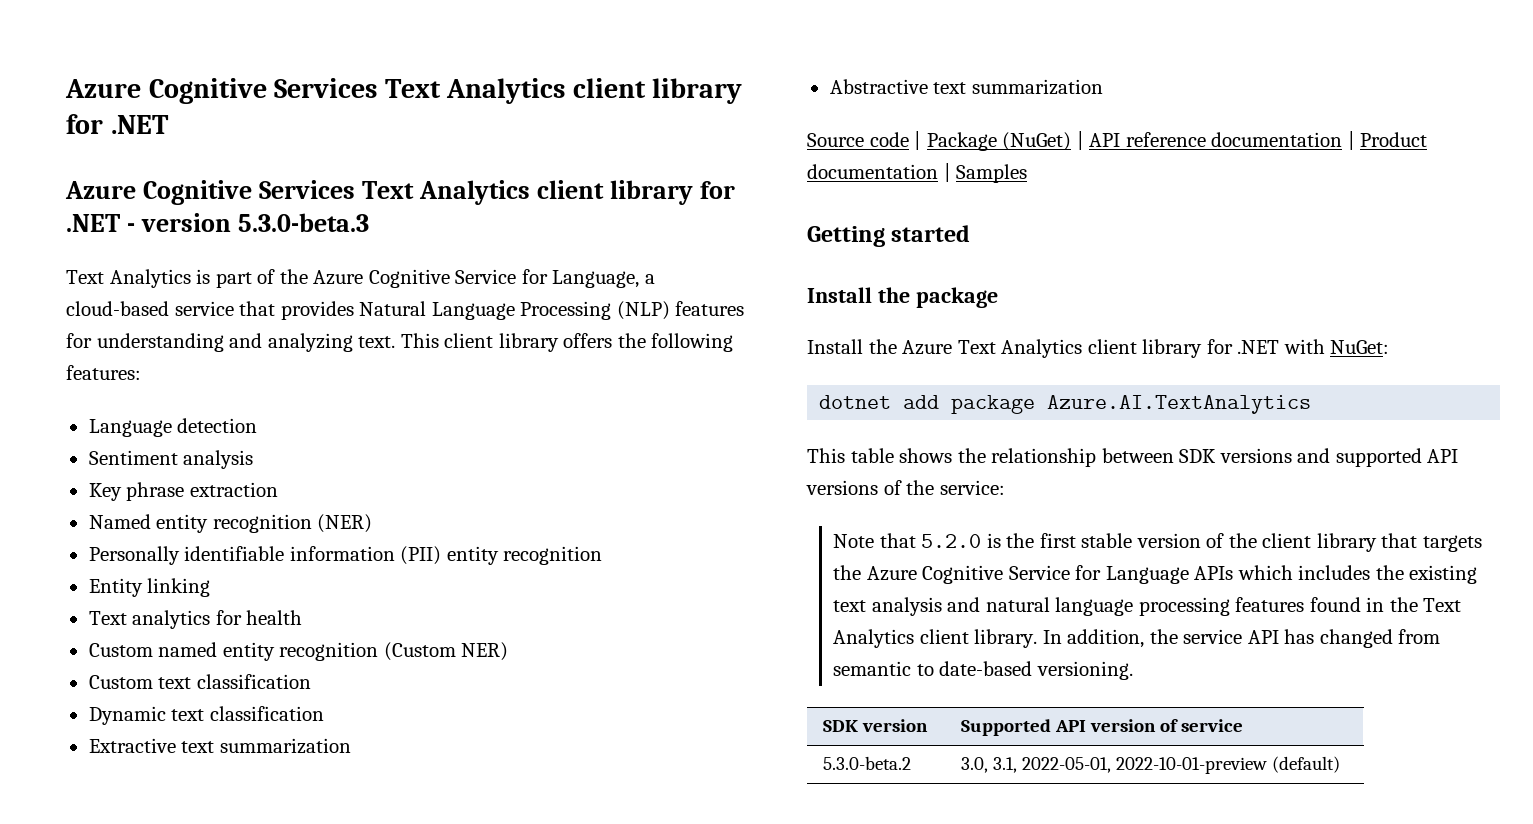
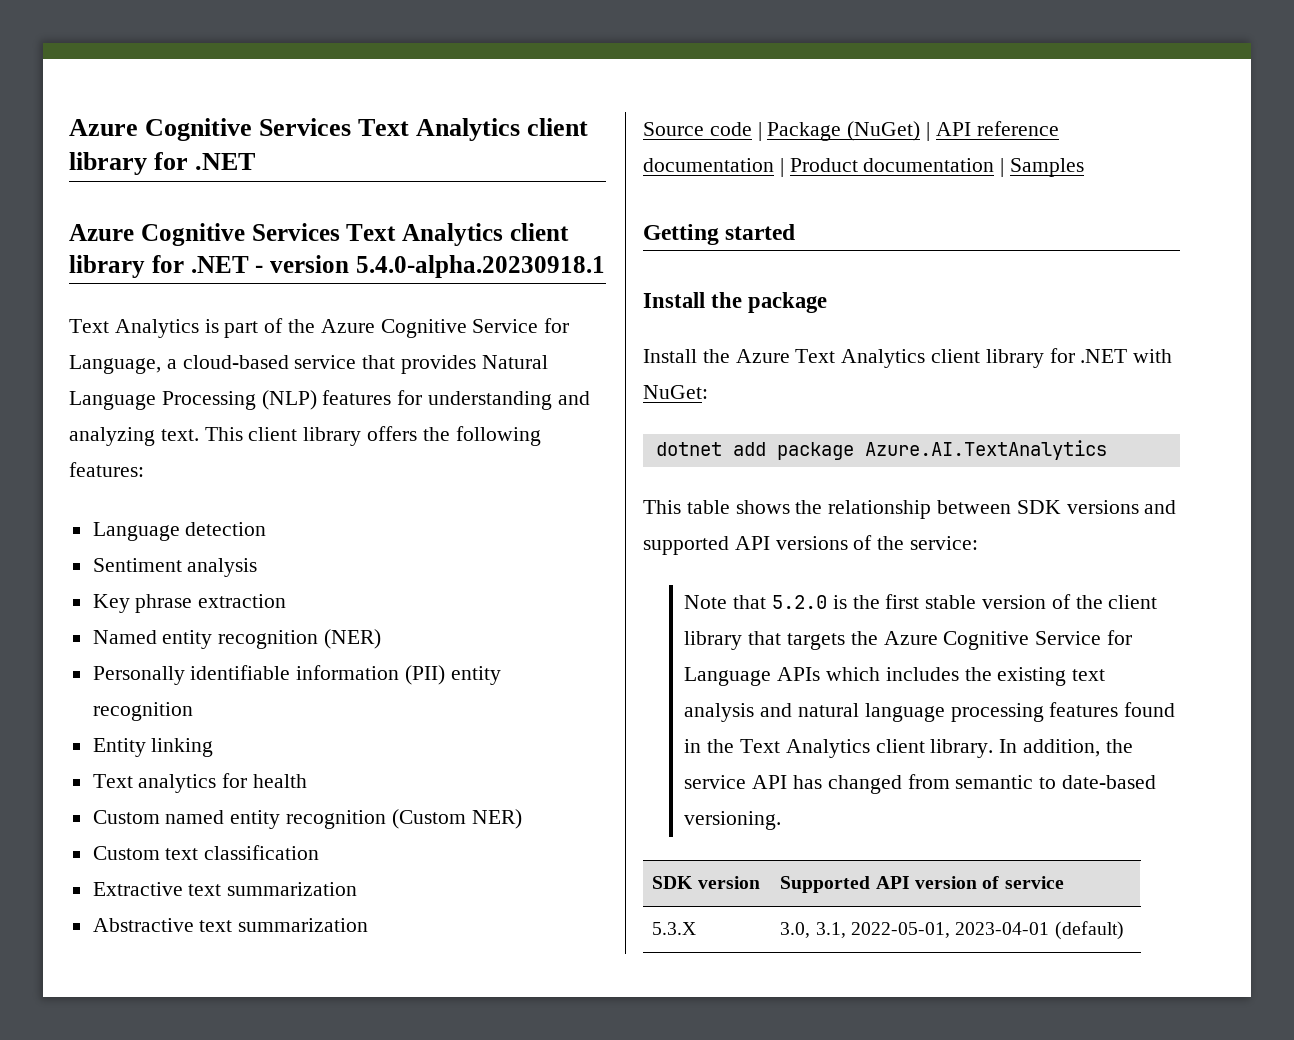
[238,213,370,232] 5.3.0-beta.3 -> [355,255,605,278] 5.4.0-alpha.20230918.1
[88,706,324,725] // Dynamic text classification -> (320, 852) none
[822,756,911,770] 5.3.0-beta.2 -> [652,922,697,935] 5.3.X
[1115,757,1267,774] 2022-10-01-preview -> [955,922,1050,935] 2023-04-01

